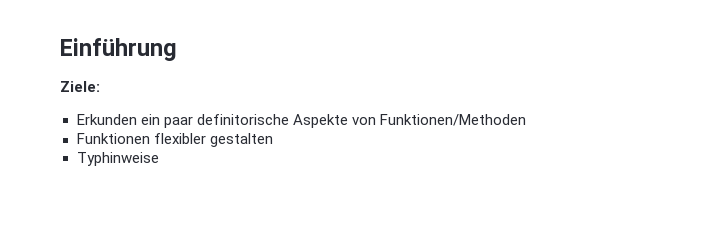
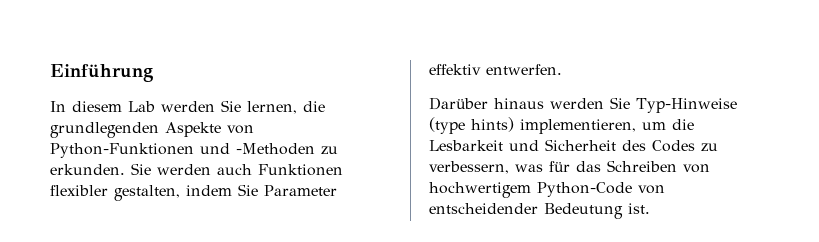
[60,81,100,92] [76,114,526,128] [76,133,273,147] [76,152,159,166] Ziele: // Erkunden ein paar definitorische Aspekte von Funktionen/Methoden // Funktionen flexibler gestalten // Typhinweise -> [50,100,325,114] [50,122,254,138] [50,143,338,158] [50,163,343,176] [50,184,337,201] [429,64,562,75] [429,97,737,113] [429,117,694,134] [429,139,718,152] [429,160,710,174] [429,182,665,198] [429,203,650,219] In diesem Lab werden Sie lernen, die grundlegenden Aspekte von Python-Funktionen und -Methoden zu erkunden. Sie werden auch Funktionen flexibler gestalten, indem Sie Parameter effektiv entwerfen. // Darüber hinaus werden Sie Typ-Hinweise (type hints) implementieren, um die Lesbarkeit und Sicherheit des Codes zu verbessern, was für das Schreiben von hochwertigem Python-Code von entscheidender Bedeutung ist.

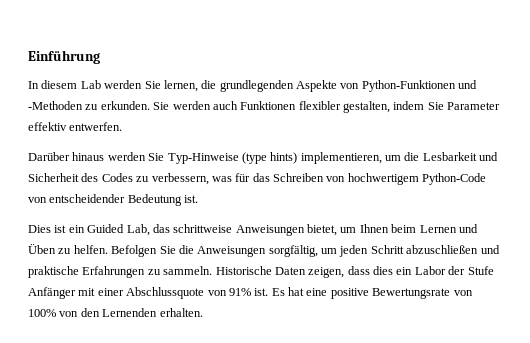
(650, 208) none -> [28,224,478,236] [28,244,500,257] [28,266,494,278] [28,287,473,299] [28,308,203,317] // Dies ist ein Guided Lab, das schrittweise Anweisungen bietet, um Ihnen beim Lernen und Üben zu helfen. Befolgen Sie die Anweisungen sorgfältig, um jeden Schritt abzuschließen und praktische Erfahrungen zu sammeln. Historische Daten zeigen, dass dies ein Labor der Stufe Anfänger mit einer Abschlussquote von 91% ist. Es hat eine positive Bewertungsrate von 100% von den Lernenden erhalten.

